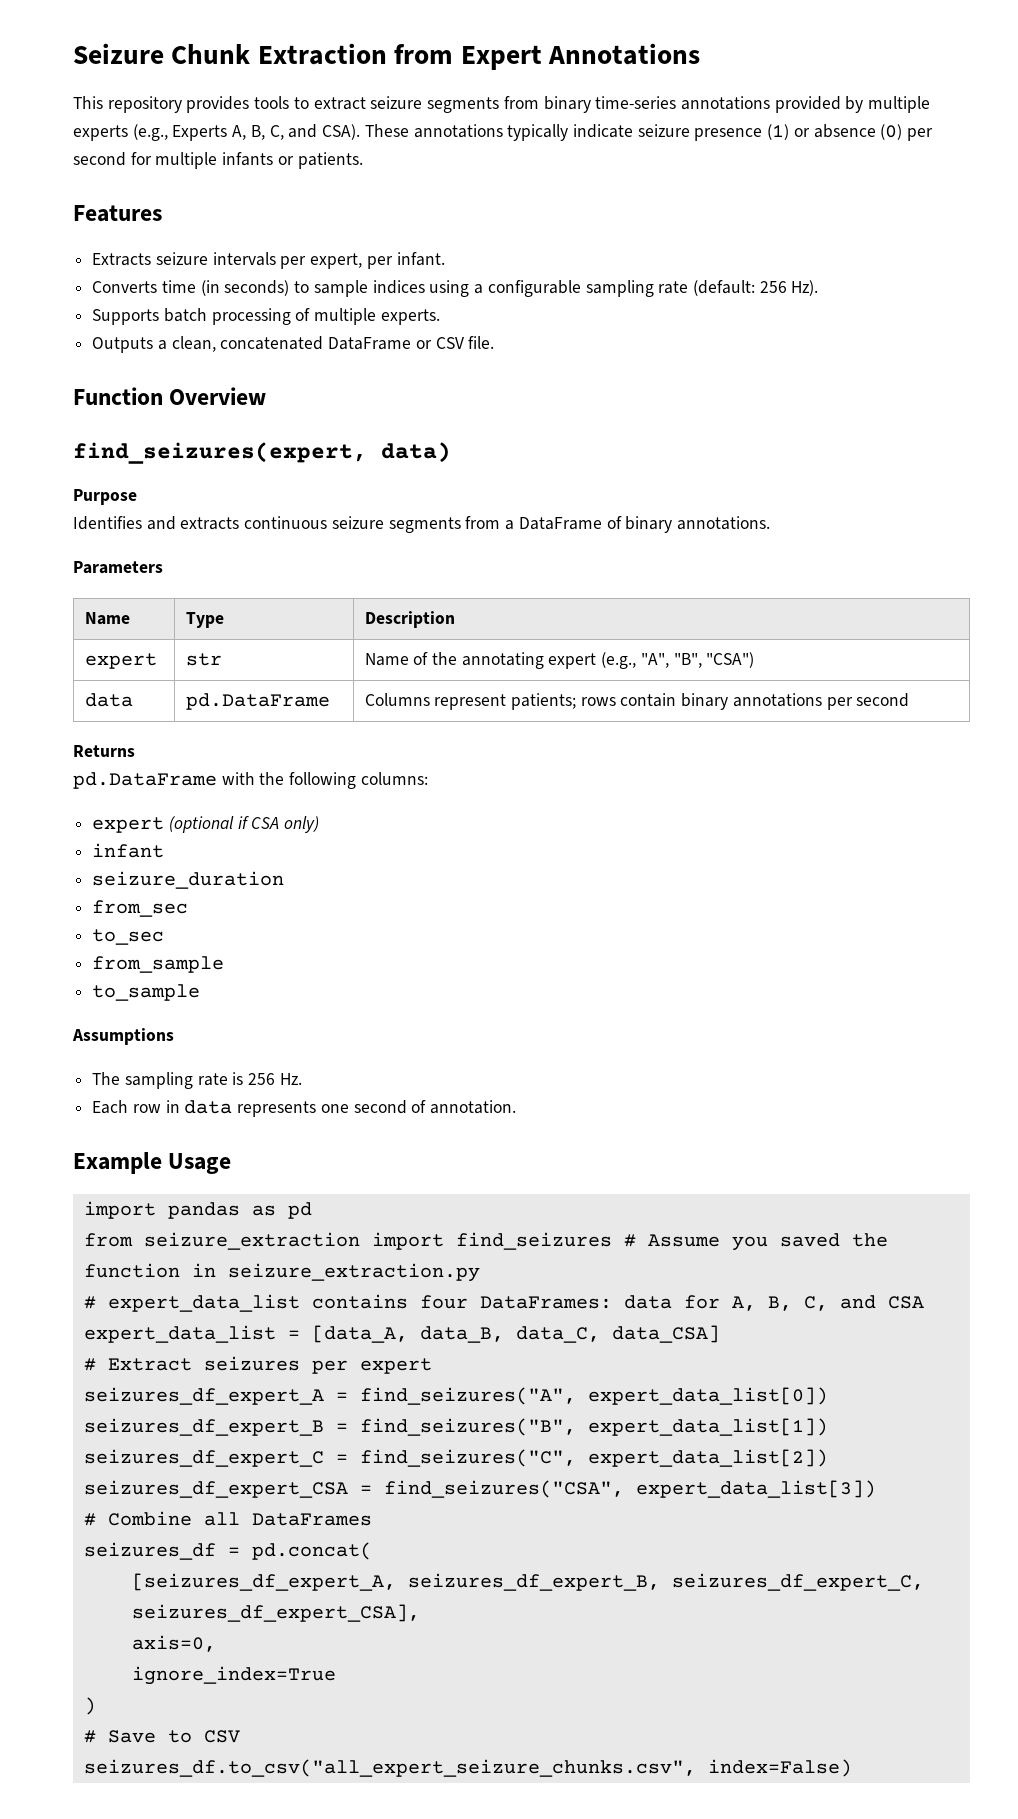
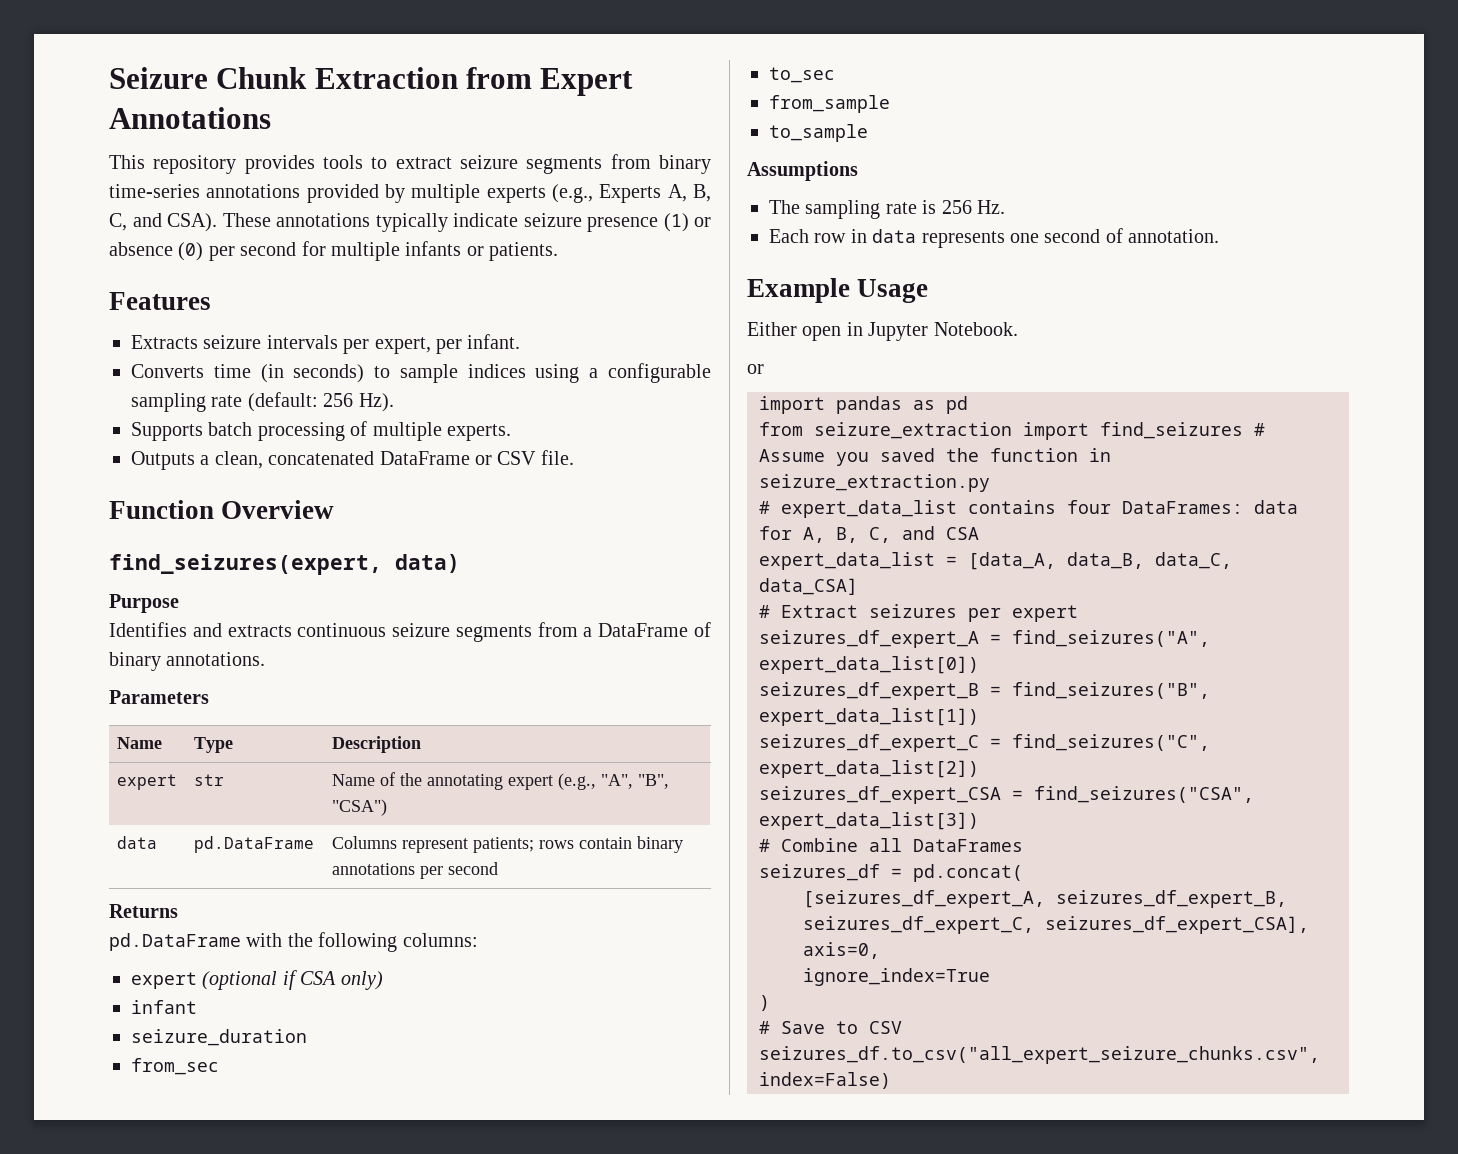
(232, 1163) none -> [747,322,1018,341] [747,364,764,374] // Either open in Jupyter Notebook. // or

